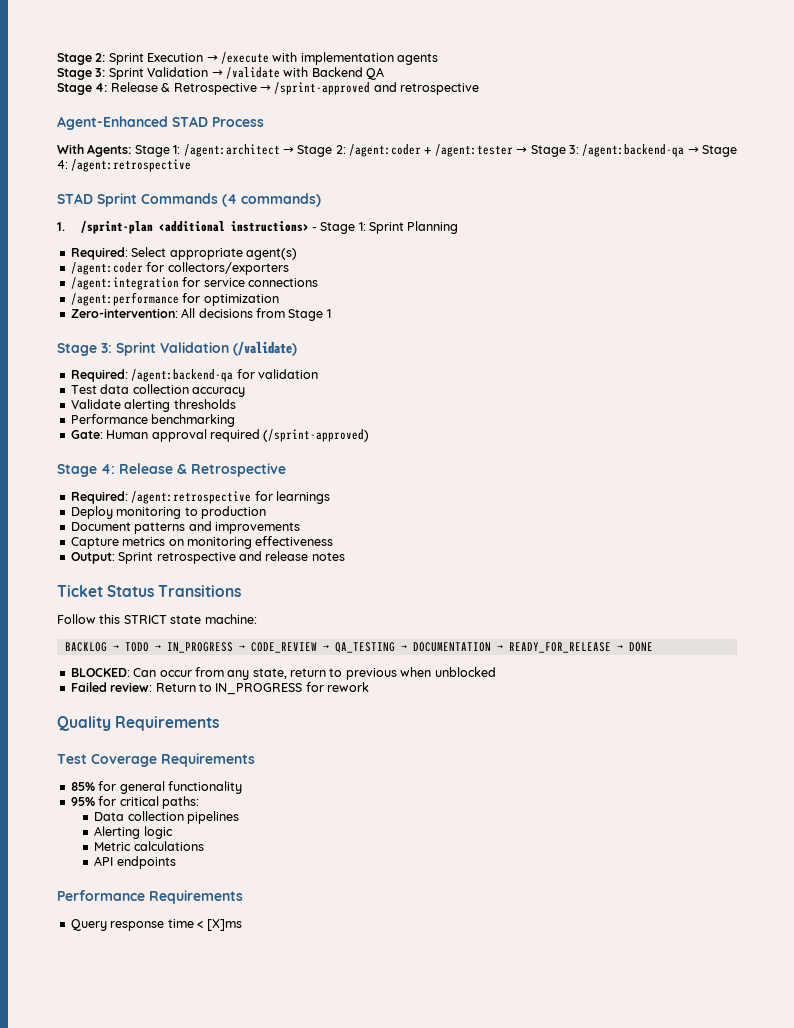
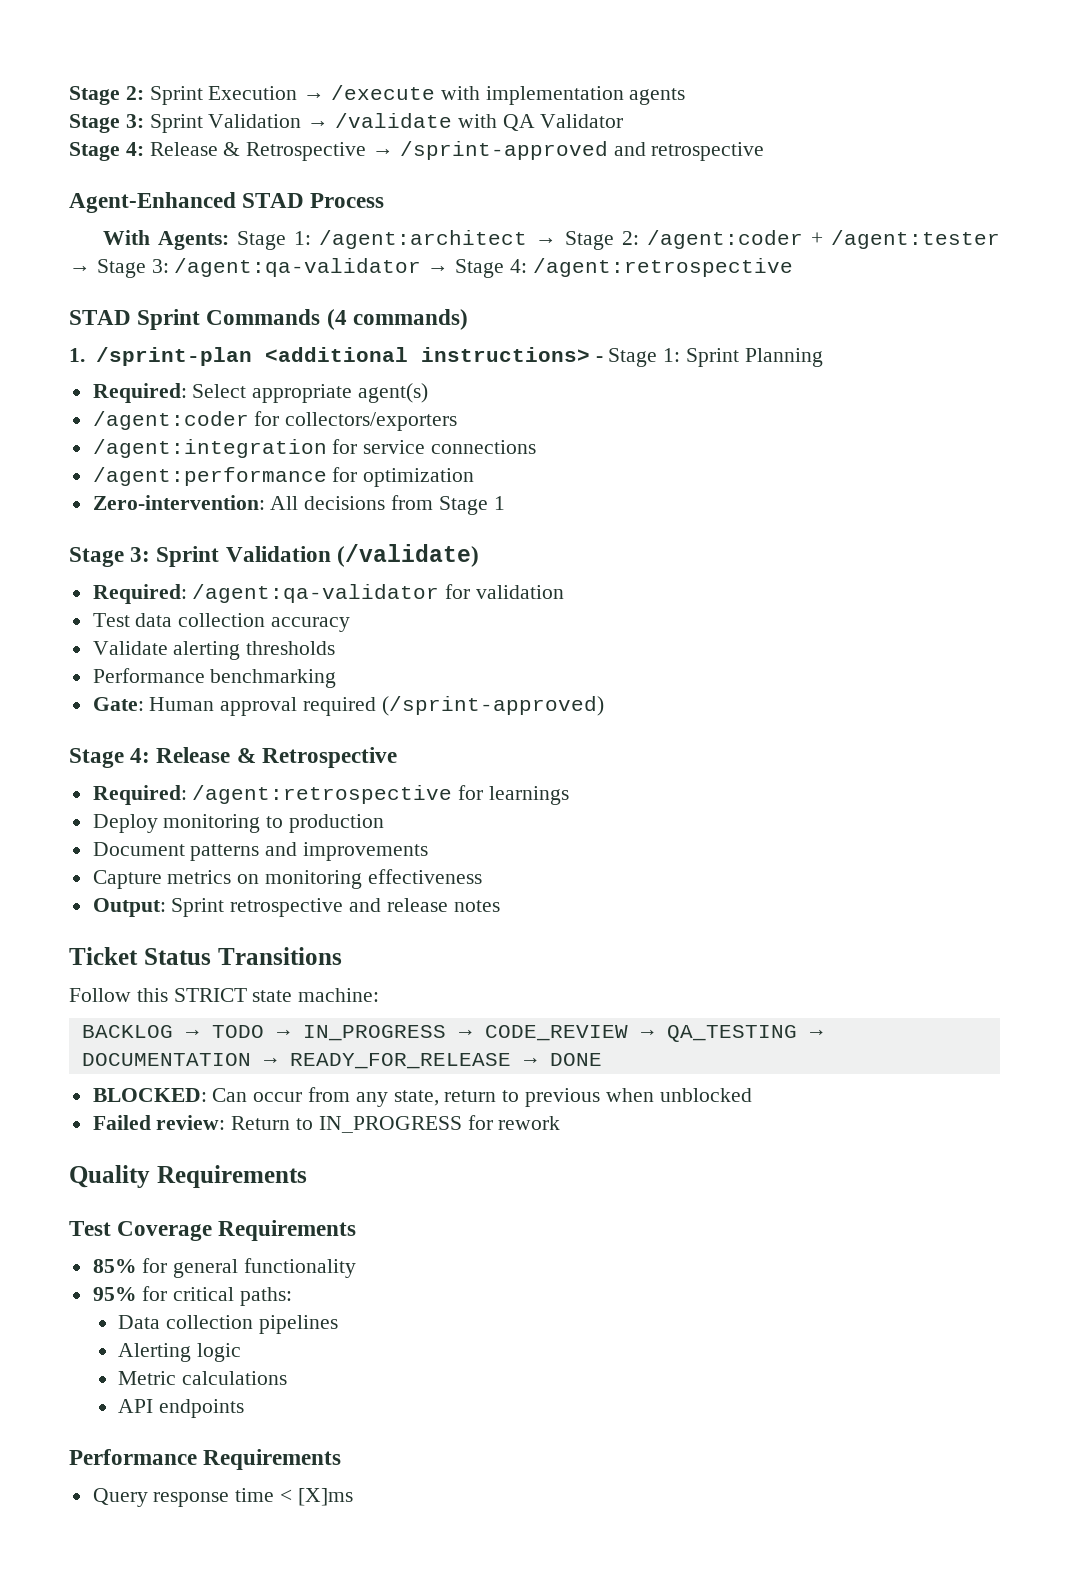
[311,67,363,77] Backend -> (497, 121) none
(384, 73) none -> [540,114,624,128] Validator
[582,144,685,157] /agent:backend-qa -> [174,258,422,277] /agent:qa-validator
[131,369,234,382] /agent:backend-qa -> [192,584,440,603] /agent:qa-validator

